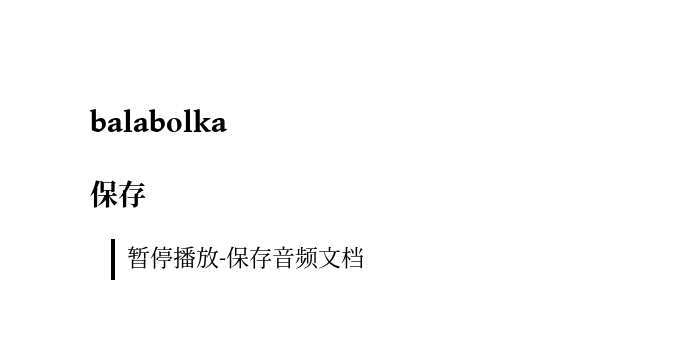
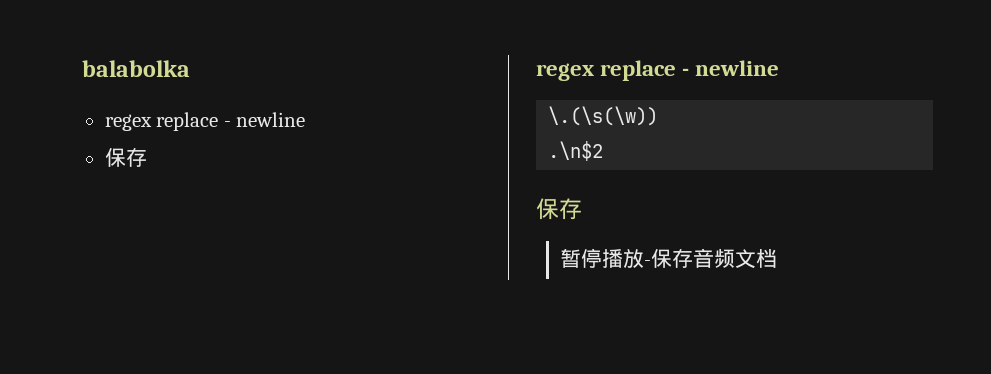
(227, 120) none -> [104,112,306,131] [104,147,147,167] [536,60,780,81] [548,106,659,126] [548,141,604,161] // regex replace - newline // 保存 // regex replace - newline // \.(\s(\w)) // .\n$2

